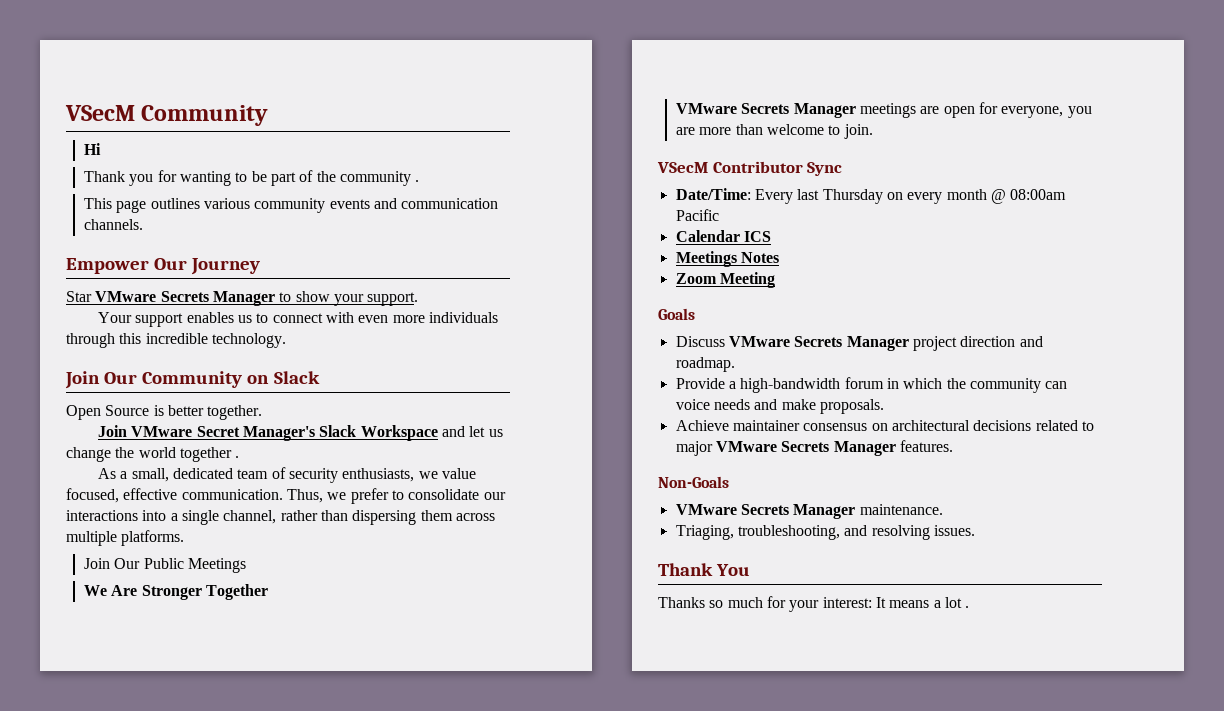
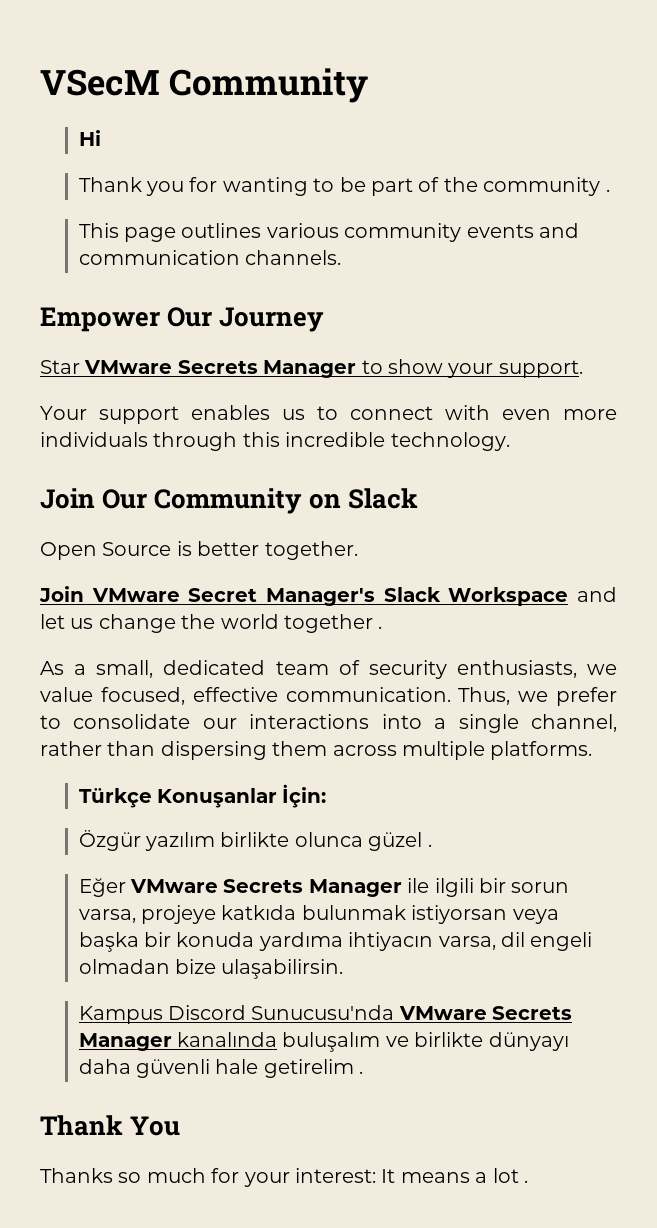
[84,558,247,573] [84,584,269,600] [676,102,1092,118] [676,124,873,139] [657,161,843,176] [675,188,1067,204] [675,209,719,221] [675,230,771,242] [675,251,779,267] [675,272,775,288] [658,308,695,320] [675,336,1043,351] [675,357,735,372] [675,377,1068,393] [675,399,884,414] [675,420,1094,431] [675,440,953,456] [658,476,729,488] [675,504,943,519] [675,525,975,540] Join Our Public Meetings // We Are Stronger Together // VMware Secrets Manager meetings are open for everyone, you are more than welcome to join. // VSecM Contributor Sync // Date/Time: Every last Thursday on every month @ 08:00am Pacific // Calendar ICS // Meetings Notes // Zoom Meeting // Goals // Discuss VMware Secrets Manager project direction and roadmap. // Provide a high-bandwidth forum in which the community can voice needs and make proposals. // Achieve maintainer consensus on architectural decisions related to major VMware Secrets Manager features. // Non-Goals // VMware Secrets Manager maintenance. // Triaging, troubleshooting, and resolving issues. -> [78,784,327,808] [78,830,432,851] [78,878,570,897] [78,905,559,924] [78,932,593,952] [78,959,344,979] [78,1005,573,1024] [78,1032,569,1052] [78,1059,364,1078] Türkçe Konuşanlar İçin: // Özgür yazılım birlikte olunca güzel . // Eğer VMware Secrets Manager ile ilgili bir sorun varsa, projeye katkıda bulunmak istiyorsan veya başka bir konuda yardıma ihtiyacın varsa, dil engeli olmadan bize ulaşabilirsin. // Kampus Discord Sunucusu'nda VMware Secrets Manager kanalında buluşalım ve birlikte dünyayı daha güvenli hale getirelim .

